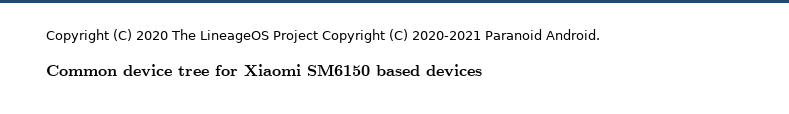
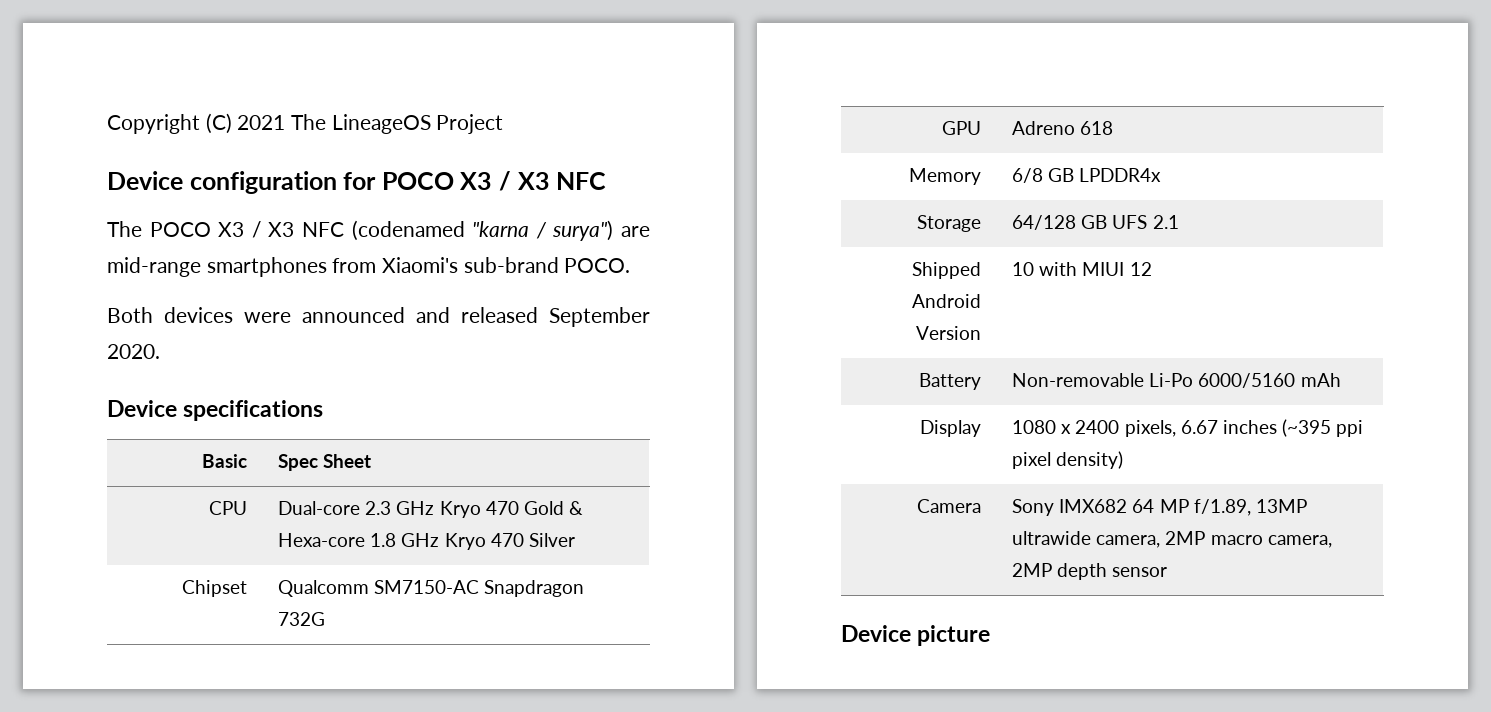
[46,29,168,43] Copyright (C) 2020 -> [107,113,286,134] Copyright (C) 2021
[322,29,600,43] [46,64,482,77] Copyright (C) 2020-2021 Paranoid Android. // Common device tree for Xiaomi SM6150 based devices -> [107,171,607,194] [107,220,650,241] [107,257,631,277] [107,307,650,327] [107,344,160,359] [107,400,324,421] [201,454,247,468] [278,454,372,471] [208,501,247,515] [278,501,584,518] [278,533,575,550] [181,580,247,597] [278,580,585,597] [278,612,326,626] [941,121,981,135] [1012,121,1114,135] [908,168,981,185] [1012,168,1162,183] [916,215,981,232] [1012,215,1179,230] [911,262,981,279] [911,294,981,308] [915,326,981,340] [1012,262,1152,276] [918,373,981,390] [1012,373,1341,388] [919,420,981,437] [1012,419,1364,437] [1012,451,1124,469] [916,499,981,513] [1012,499,1307,516] [1012,531,1332,548] [1012,563,1168,580] [841,625,991,646] // Device configuration for POCO X3 / X3 NFC // The POCO X3 / X3 NFC (codenamed "karna / surya") are mid-range smartphones from Xiaomi's sub-brand POCO. // Both devices were announced and released September 2020. // Device specifications // Basic | Spec Sheet // CPU | Dual-core 2.3 GHz Kryo 470 Gold & Hexa-core 1.8 GHz Kryo 470 Silver // Chipset | Qualcomm SM7150-AC Snapdragon 732G // GPU | Adreno 618 // Memory | 6/8 GB LPDDR4x // Storage | 64/128 GB UFS 2.1 // Shipped Android Version | 10 with MIUI 12 // Battery | Non-removable Li-Po 6000/5160 mAh // Display | 1080 x 2400 pixels, 6.67 inches (~395 ppi pixel density) // Camera | Sony IMX682 64 MP f/1.89, 13MP ultrawide camera, 2MP macro camera, 2MP depth sensor // Device picture

